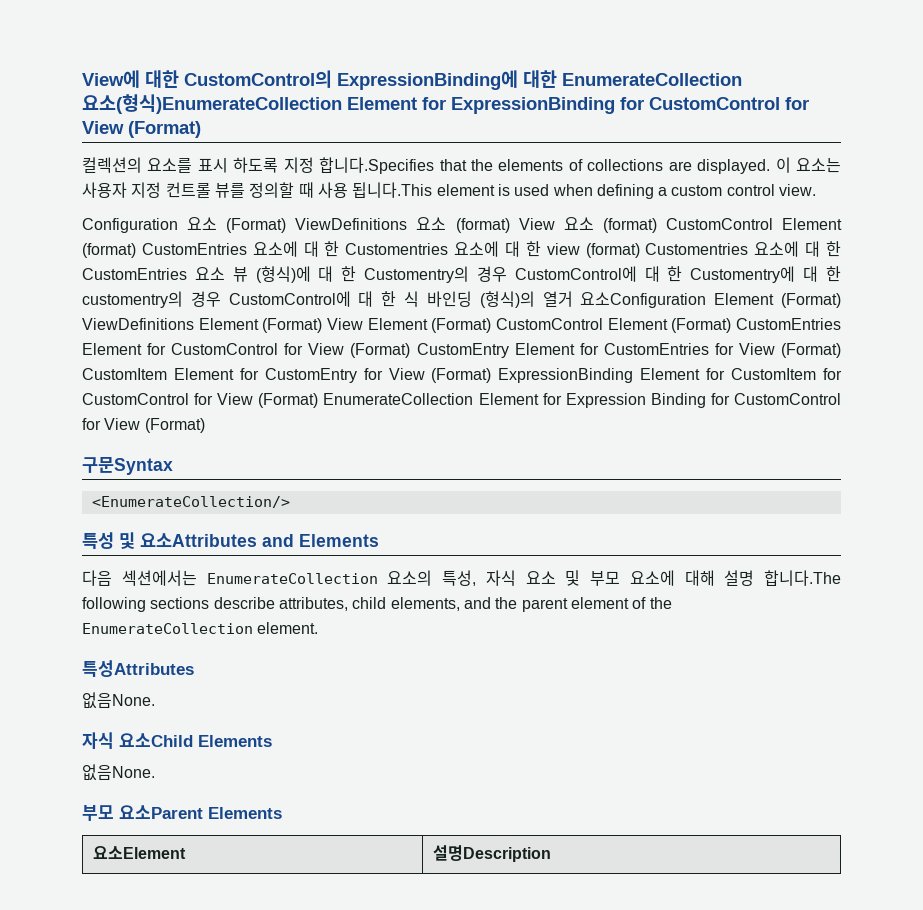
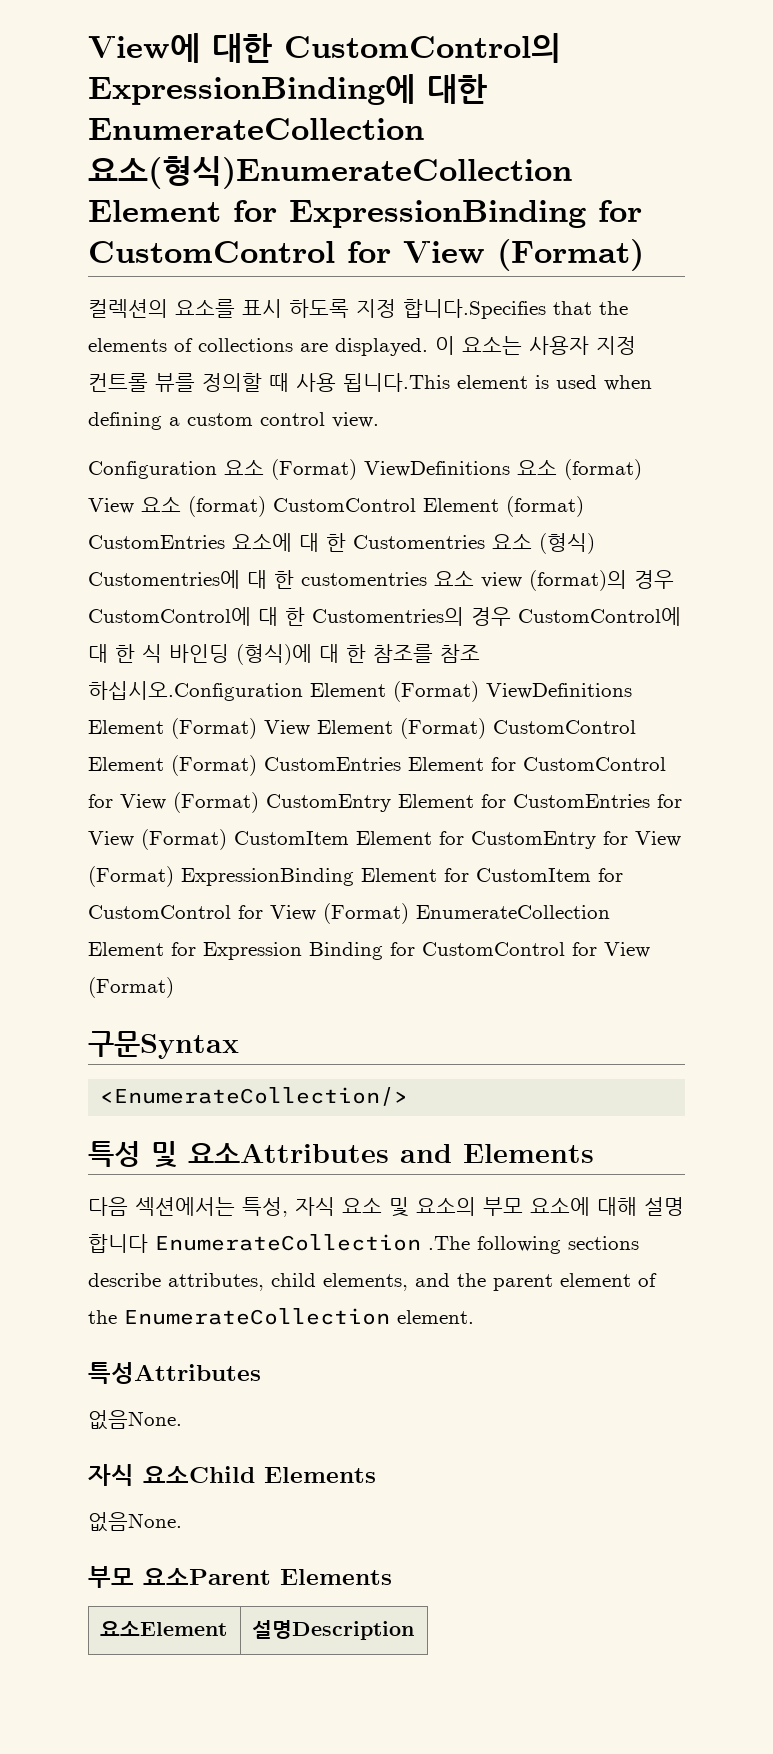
[454,241,841,258] [82,266,841,283] [82,291,183,308] 요소에 대 한 view (format) Customentries 요소에 대 한 CustomEntries 요소 뷰 (형식)에 대 한 Customentry의 경우 CustomControl에 대 한 Customentry에 대 한 customentry의 -> [492,533,595,554] [88,570,674,591] [88,607,464,626] 요소 (형식) Customentries에 대 한 customentries 요소 view (format)의 경우 CustomControl에 대 한 Customentries의
[479,291,707,308] (형식)의 열거 요소Configuration -> [236,644,480,665] [88,681,303,701] (형식)에 대 한 참조를 참조 하십시오.Configuration
[206,570,433,586] EnumerateCollection 요소의 -> (235, 1206) none
(581, 578) none -> [416,1197,476,1216] 요소의
[764,570,841,586] 합니다.The -> [88,1234,470,1253] 합니다 EnumerateCollection .The

